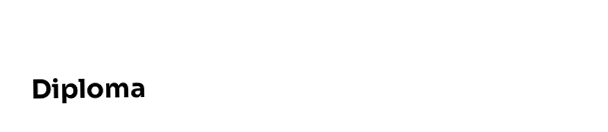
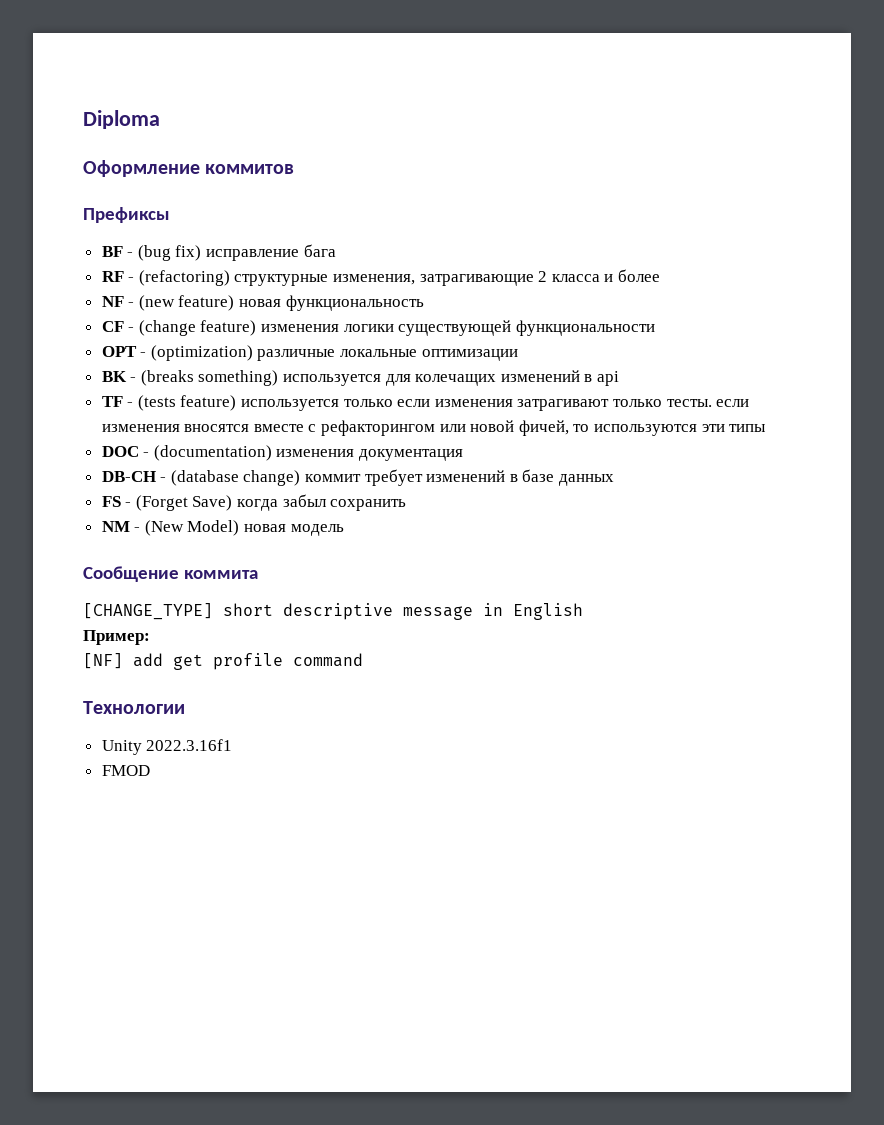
(146, 91) none -> [83,160,295,177] [83,207,170,223] [101,244,336,261] [101,269,661,286] [101,295,424,311] [101,320,655,336] [101,345,518,361] [101,370,620,386] [101,395,750,411] [101,420,767,436] [101,445,464,461] [101,469,615,486] [101,494,407,511] [101,520,344,536] [83,566,258,582] [83,603,583,620] [83,630,150,645] [83,653,363,670] [83,701,185,714] [101,739,233,755] [101,765,150,776] // Оформление коммитов // Префиксы // BF - (bug fix) исправление бага // RF - (refactoring) структурные изменения, затрагивающие 2 класса и более // NF - (new feature) новая функциональность // CF - (change feature) изменения логики существующей функциональности // OPT - (optimization) различные локальные оптимизации // BK - (breaks something) используется для колечащих изменений в api // TF - (tests feature) используется только если изменения затрагивают только тесты. если изменения вносятся вместе с рефакторингом или новой фичей, то используются эти типы // DOC - (documentation) изменения документация // DB-CH - (database change) коммит требует изменений в базе данных // FS - (Forget Save) когда забыл сохранить // NM - (New Model) новая модель // Сообщение коммита // [CHANGE_TYPE] short descriptive message in English // Пример: // [NF] add get profile command // Технологии // Unity 2022.3.16f1 // FMOD

